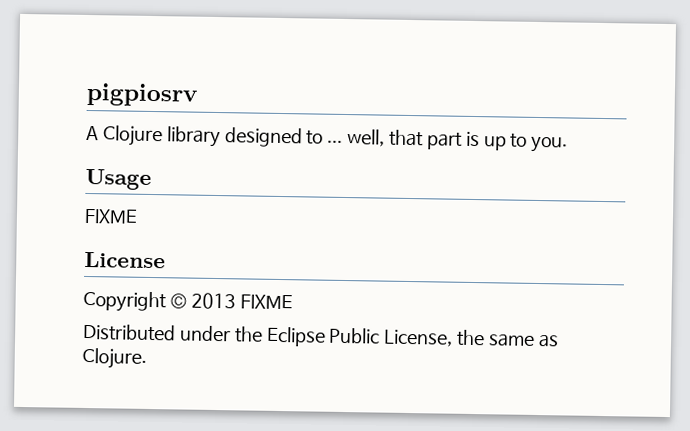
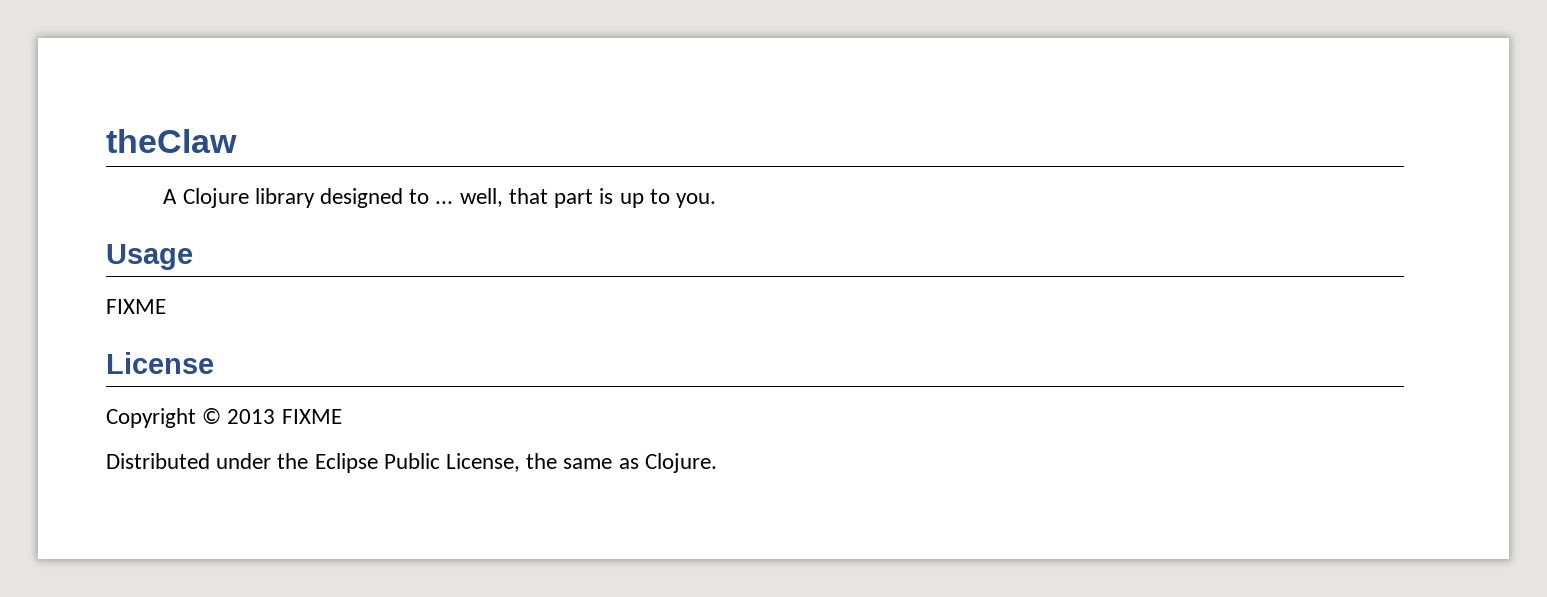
[86,82,199,107] pigpiosrv -> [106,129,237,153] theClaw

